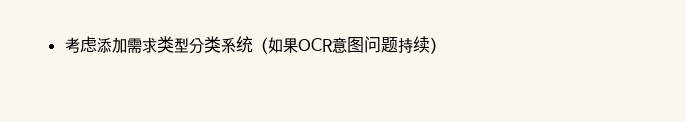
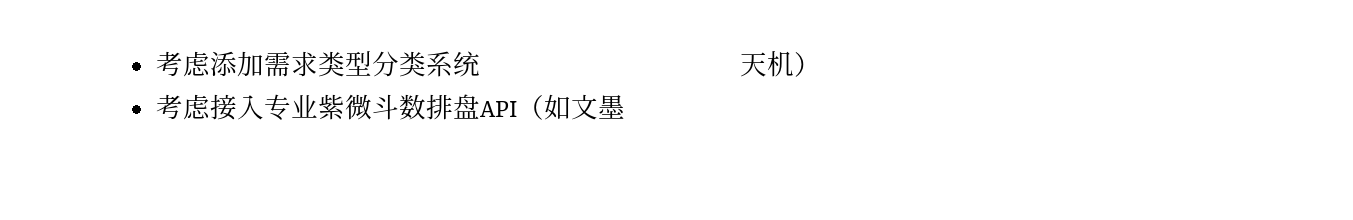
[252,36,430,54] （如果OCR意图问题持续 -> [156,94,626,121] [740,51,795,77] // 考虑接入专业紫微斗数排盘API（如文墨天机

